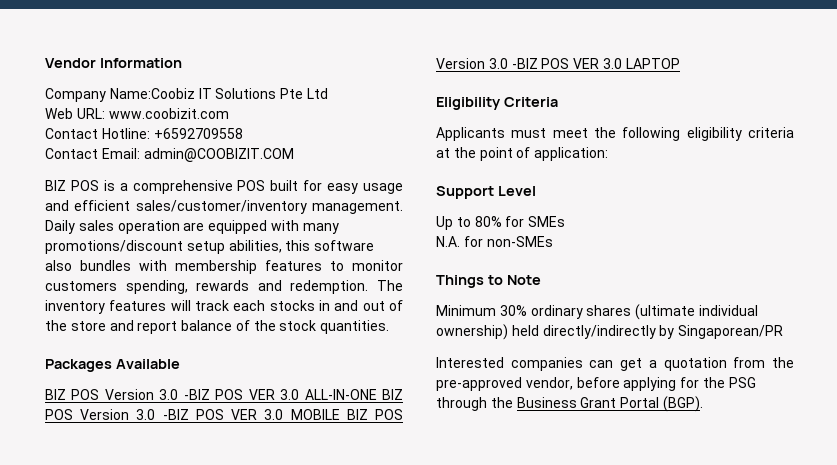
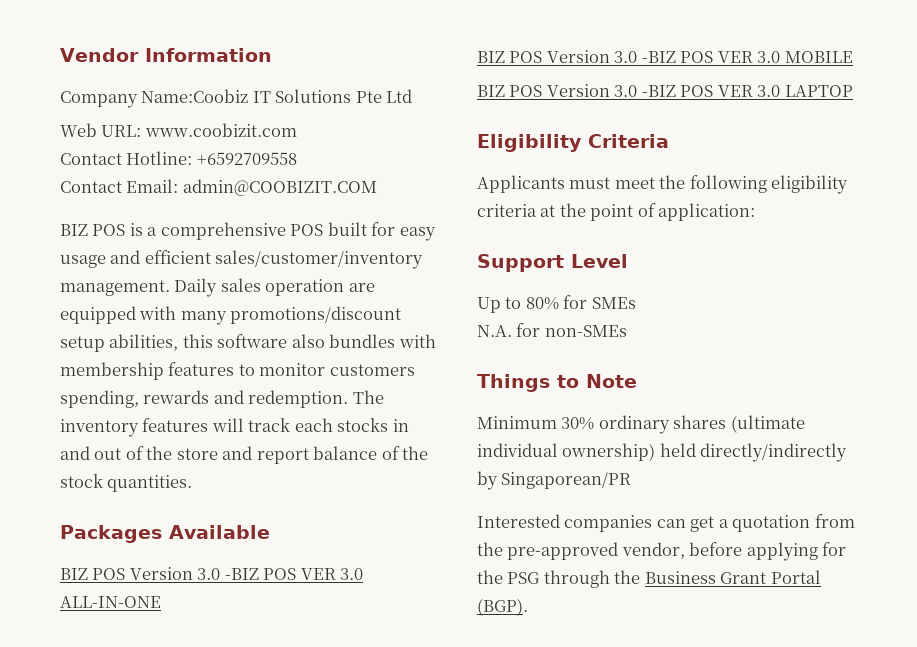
(377, 394) none -> (161, 602) //
(340, 414) none -> (853, 57) //

